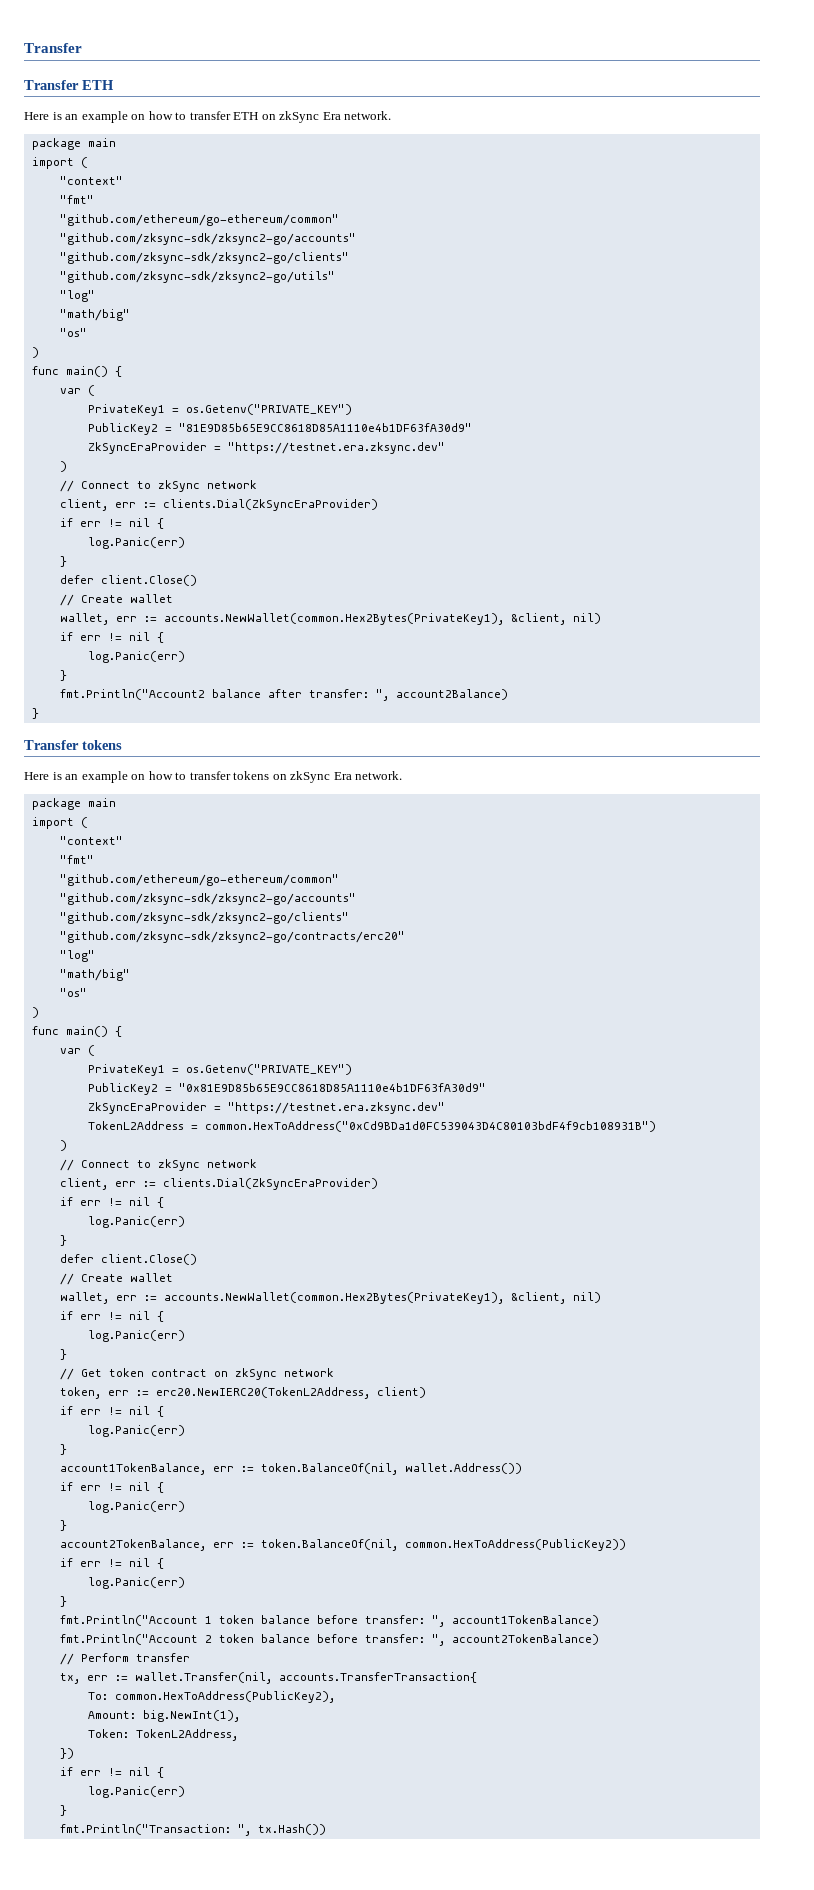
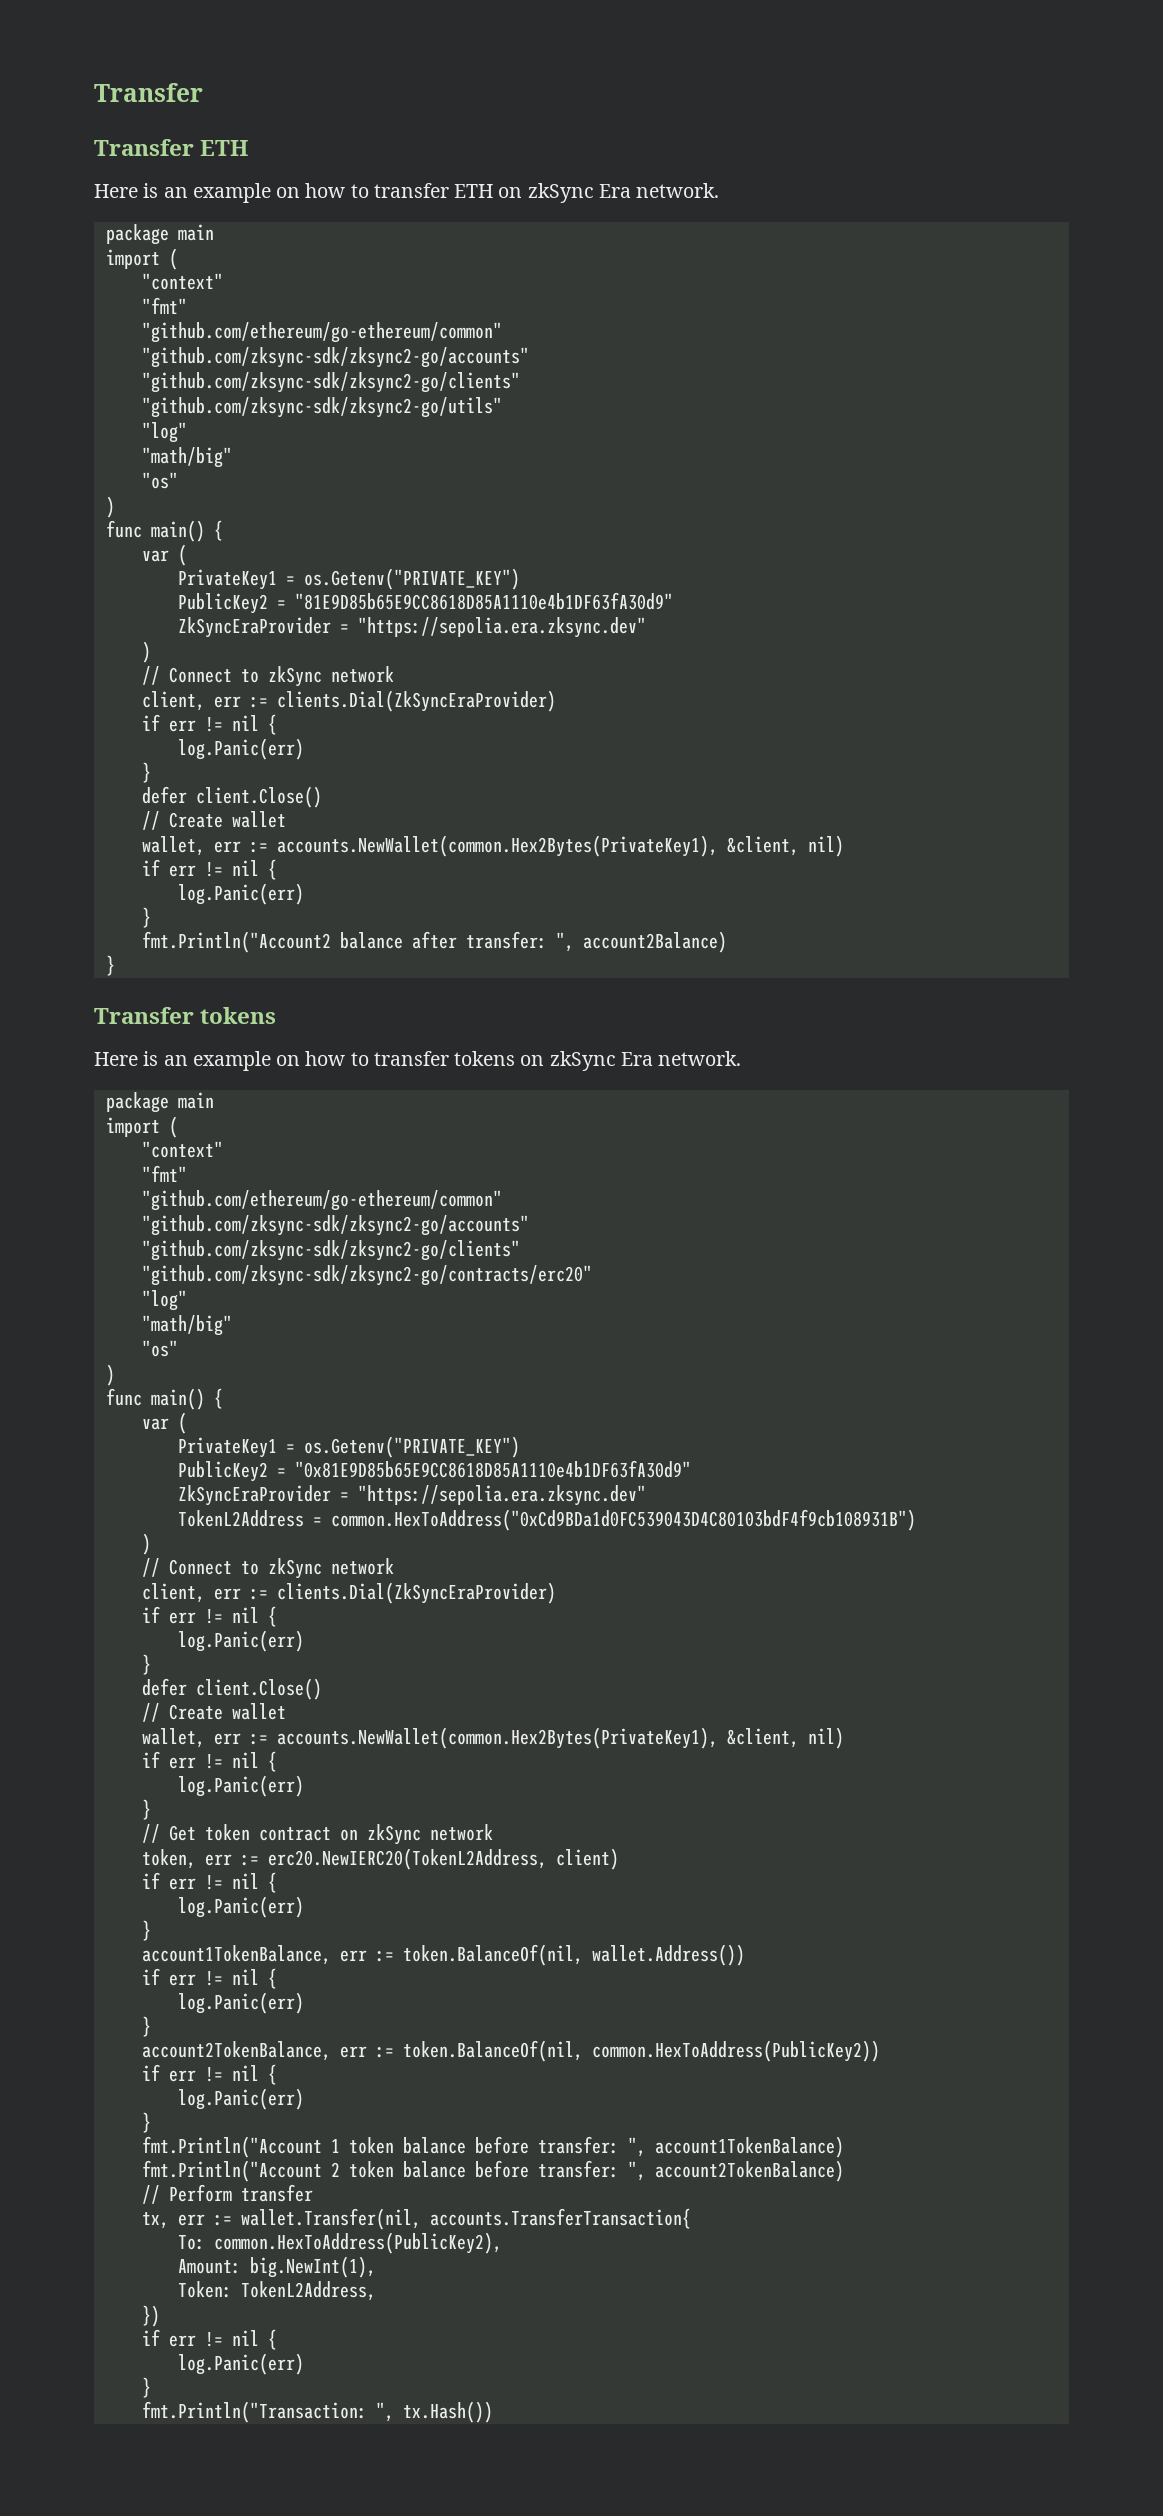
[227,442,445,454] "https://testnet.era.zksync.dev" -> [357,617,646,638] "https://sepolia.era.zksync.dev"
[227,1102,445,1114] "https://testnet.era.zksync.dev" -> [357,1485,646,1506] "https://sepolia.era.zksync.dev"

